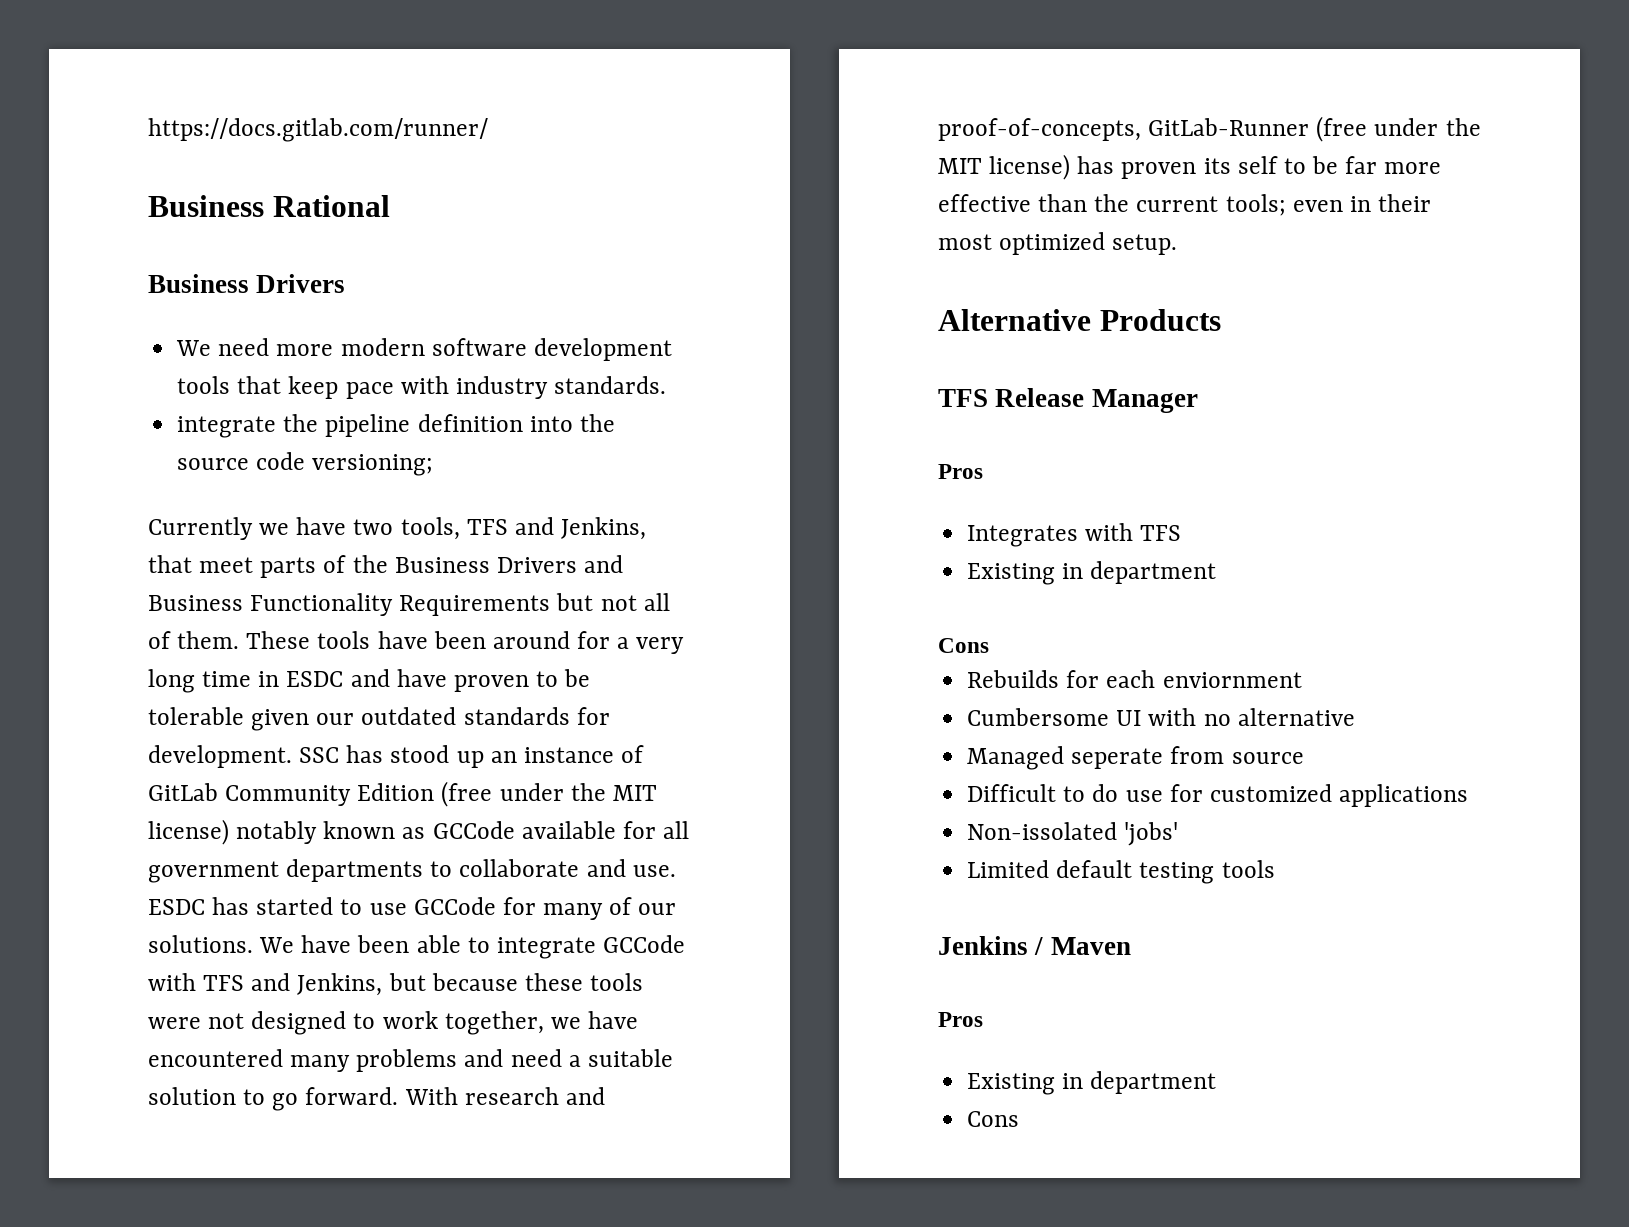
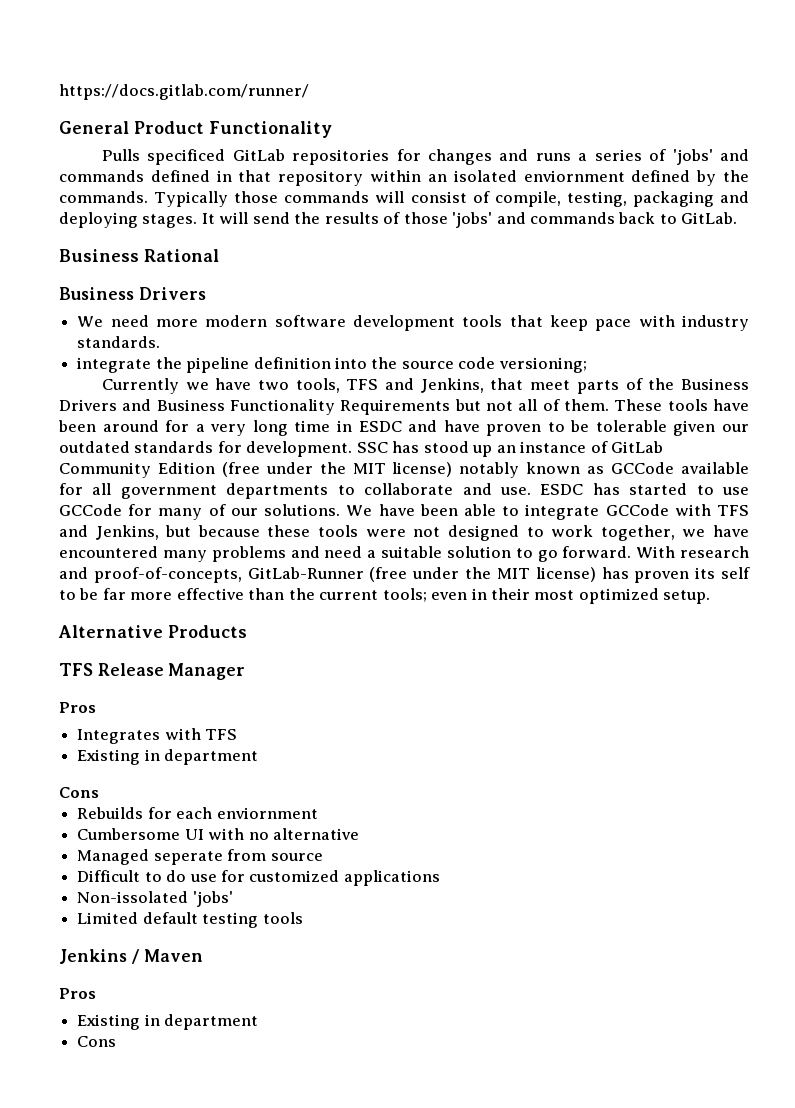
(488, 130) none -> [59,121,332,138] [101,149,750,165] [59,170,750,186] [59,191,749,207] [59,212,738,228] // General Product Functionality // Pulls specificed GitLab repositories for changes and runs a series of 'jobs' and commands defined in that repository within an isolated enviornment defined by the commands. Typically those commands will consist of compile, testing, packaging and deploying stages. It will send the results of those 'jobs' and commands back to GitLab.

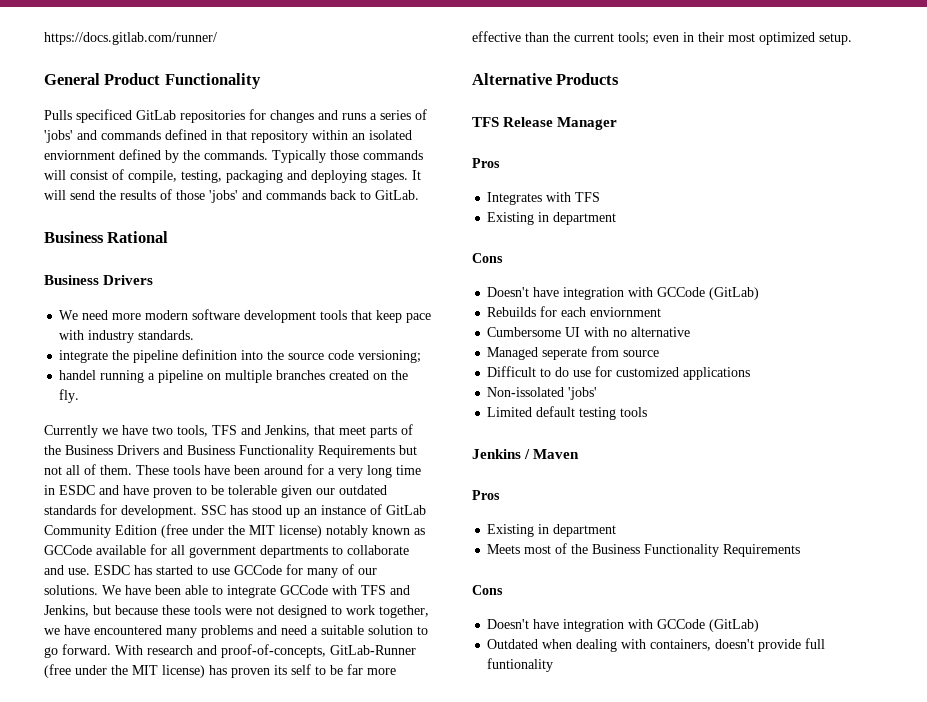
(587, 365) none -> [59,370,409,383] [59,389,80,403] // handel running a pipeline on multiple branches created on the fly.
(99, 792) none -> [487,287,760,300] // Doesn't have integration with GCCode (GitLab)
[77,1036,117,1047] Cons -> [487,543,801,557] [472,585,503,595] [487,619,760,632] [487,638,826,652] [487,658,554,672] Meets most of the Business Functionality Requirements // Cons // Doesn't have integration with GCCode (GitLab) // Outdated when dealing with containers, doesn't provide full funtionality

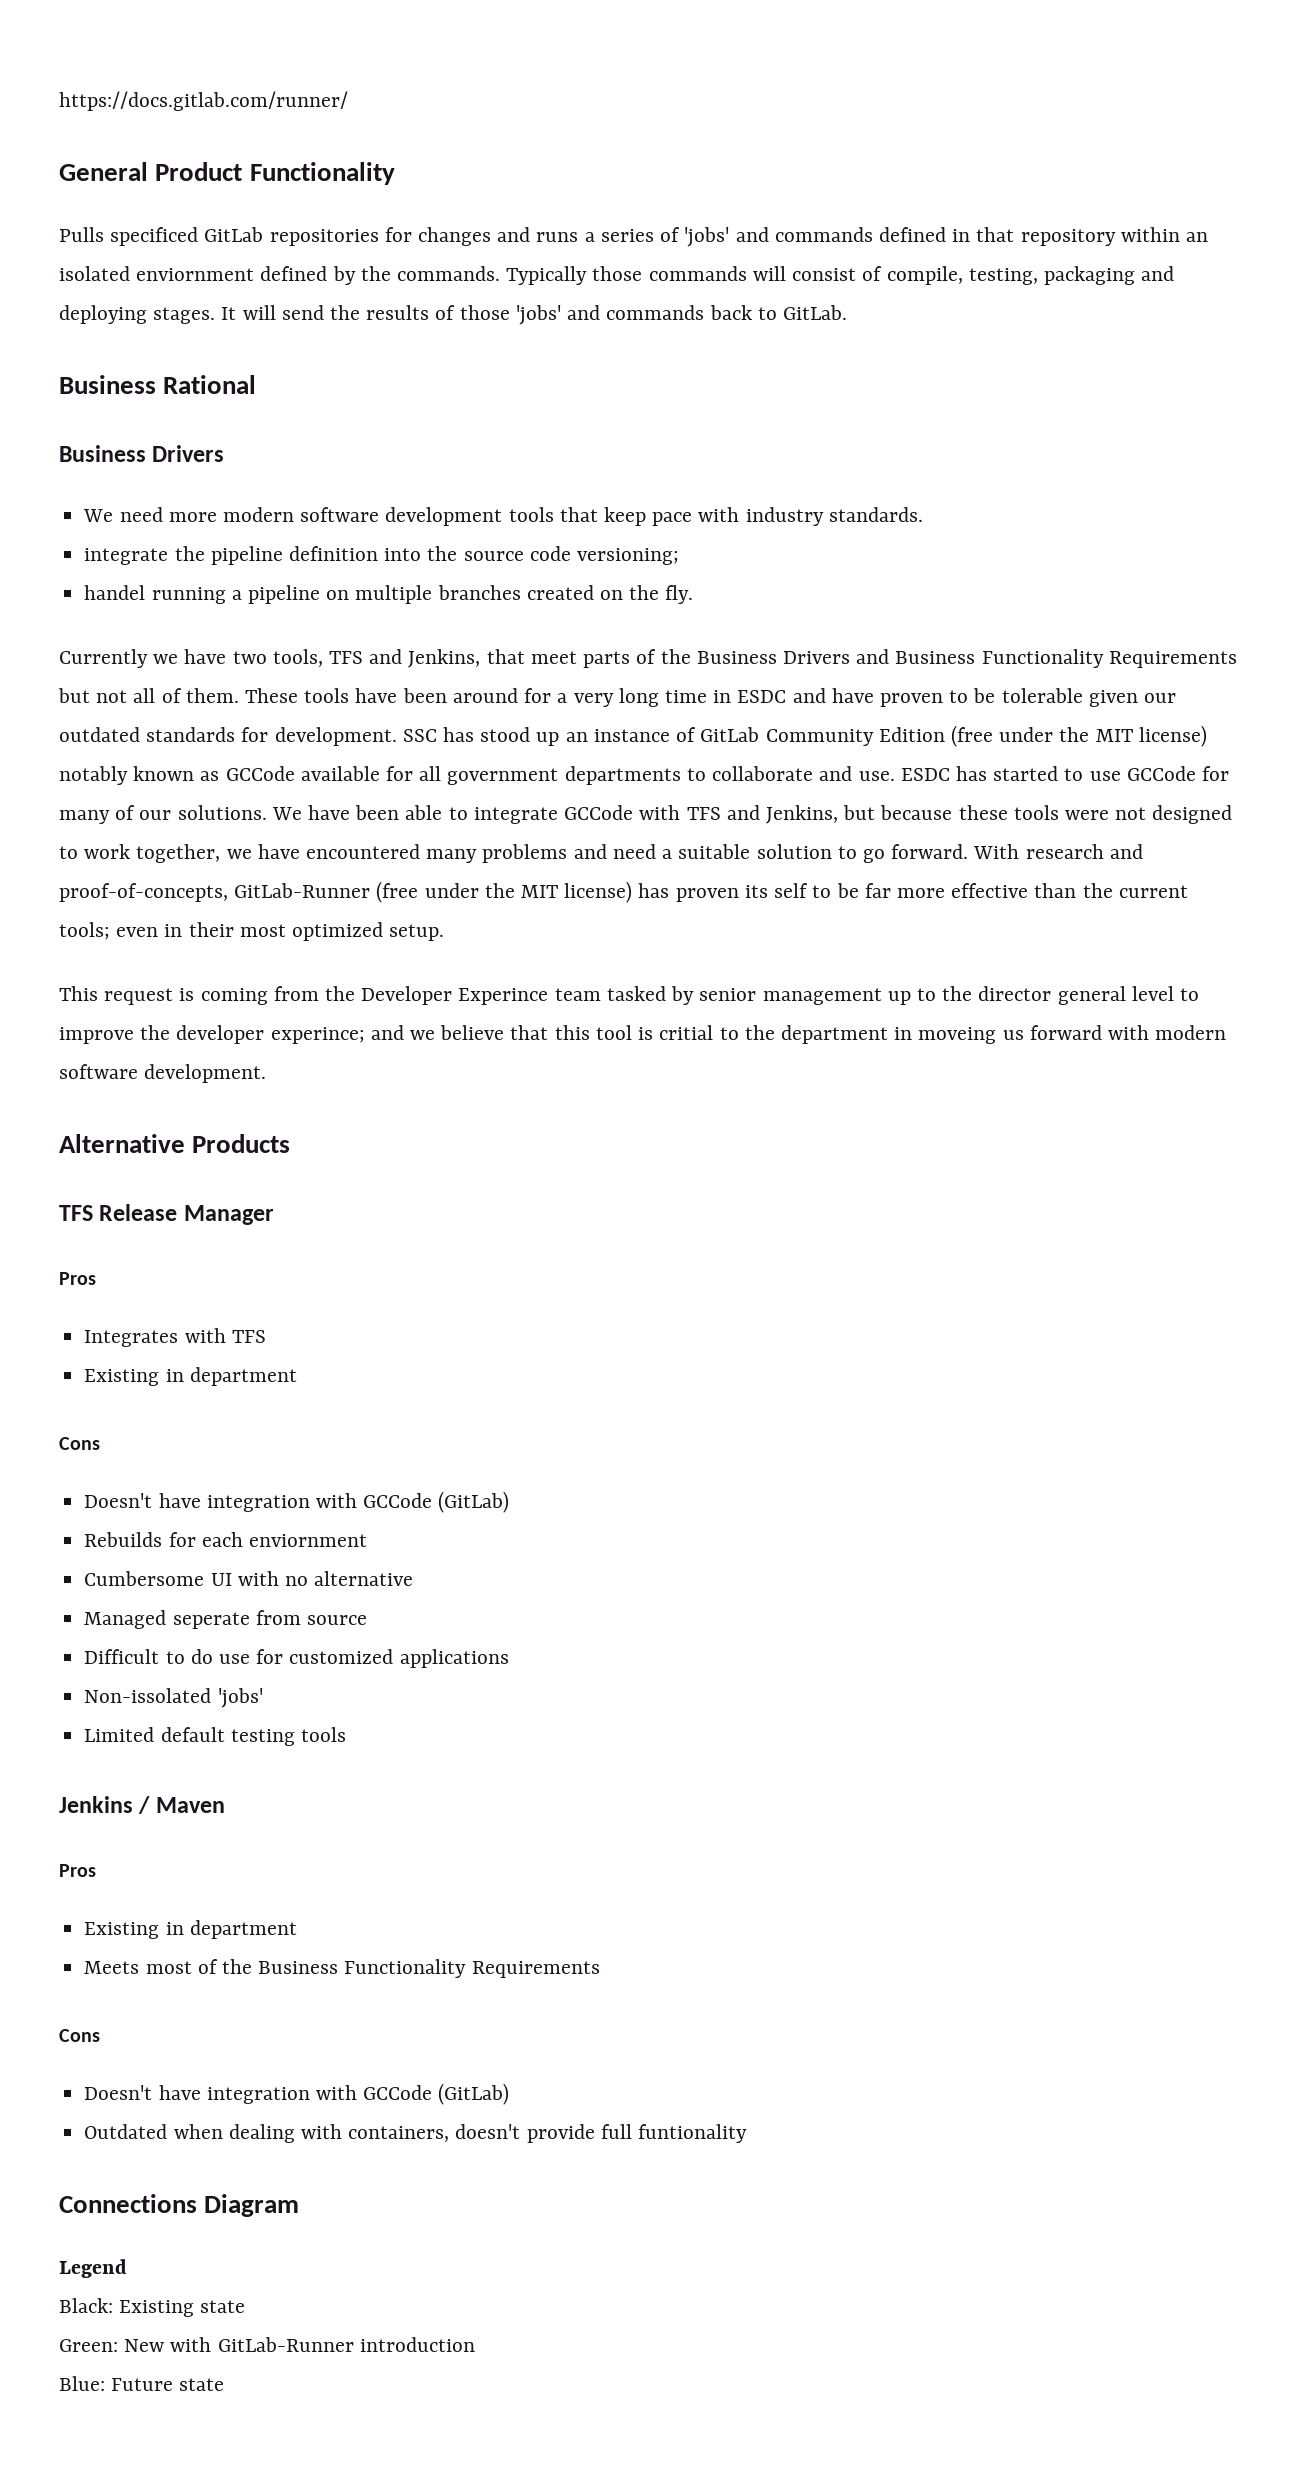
(852, 39) none -> [59,986,1199,1005] [59,1025,1227,1044] [59,1064,267,1083] // This request is coming from the Developer Experince team tasked by senior management up to the director general level to improve the developer experince; and we believe that this tool is critial to the department in moveing us forward with modern software development.
(554, 665) none -> [59,2194,300,2217] [59,2259,127,2278] [59,2298,246,2317] [59,2337,475,2352] [59,2376,225,2391] // Connections Diagram // Legend // Black: Existing state // Green: New with GitLab-Runner introduction // Blue: Future state

